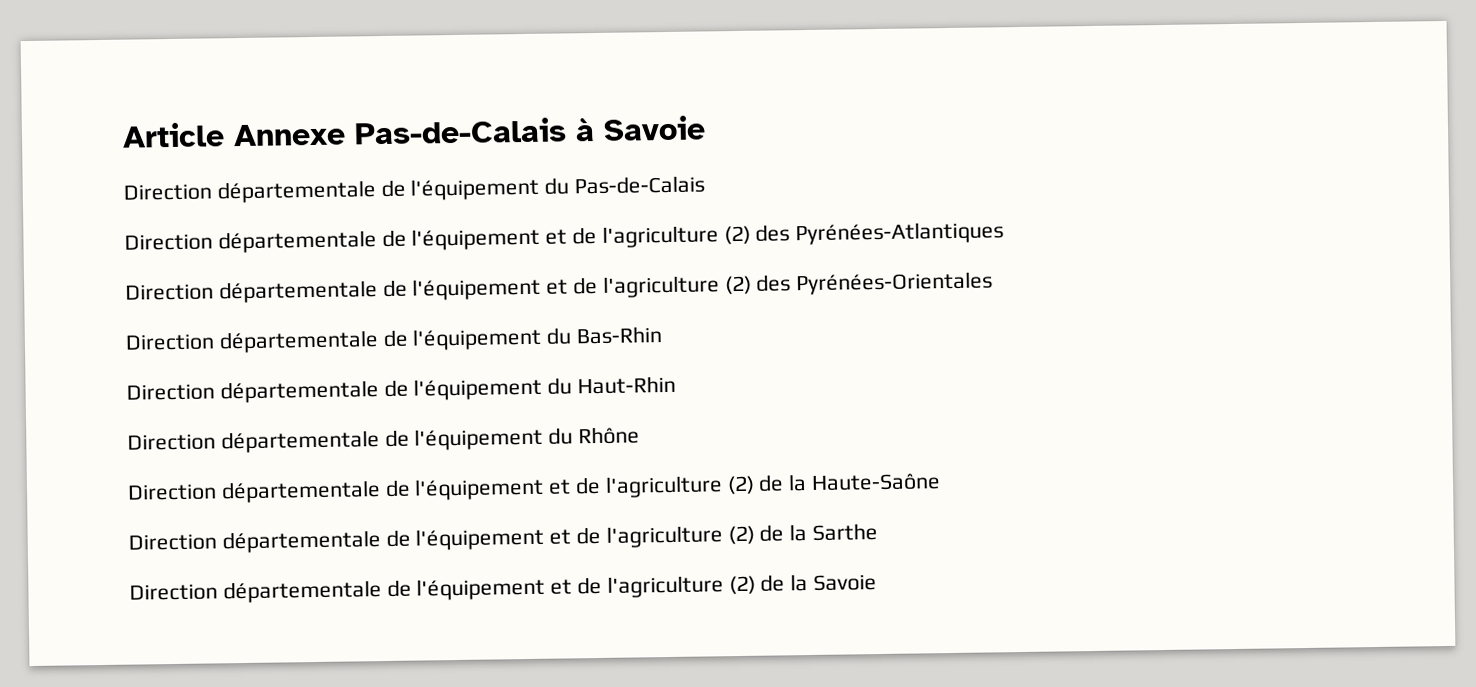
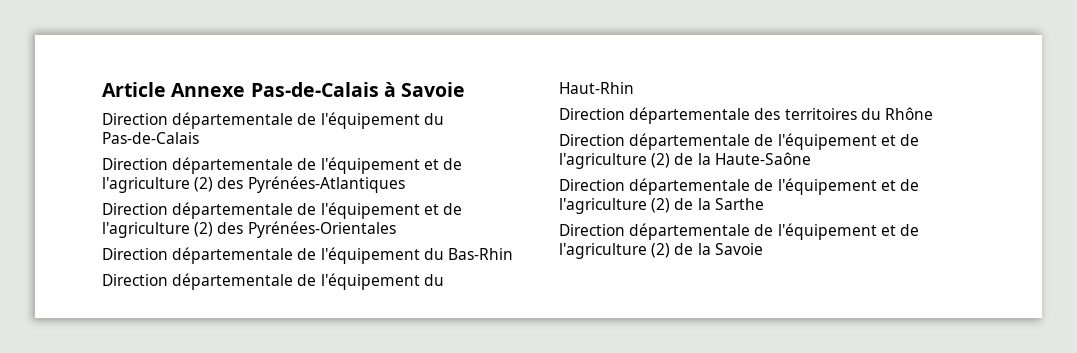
[384,427,544,451] de l'équipement -> [754,108,857,120] des territoires

